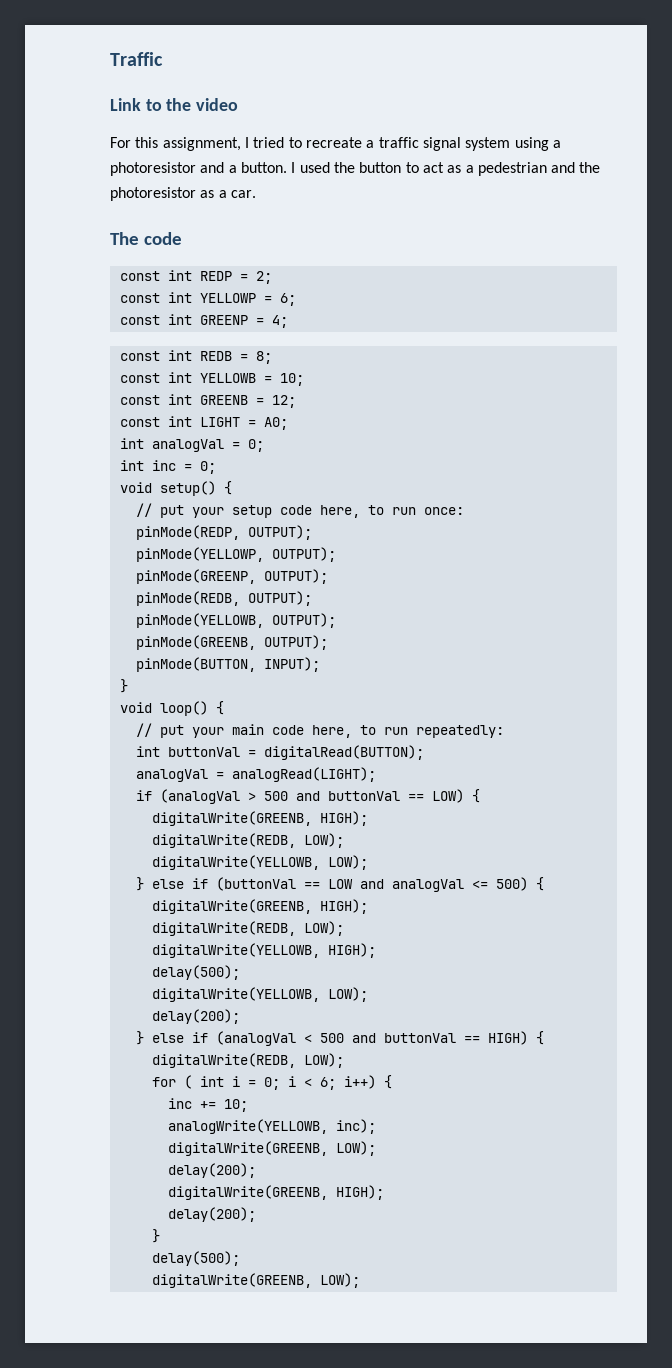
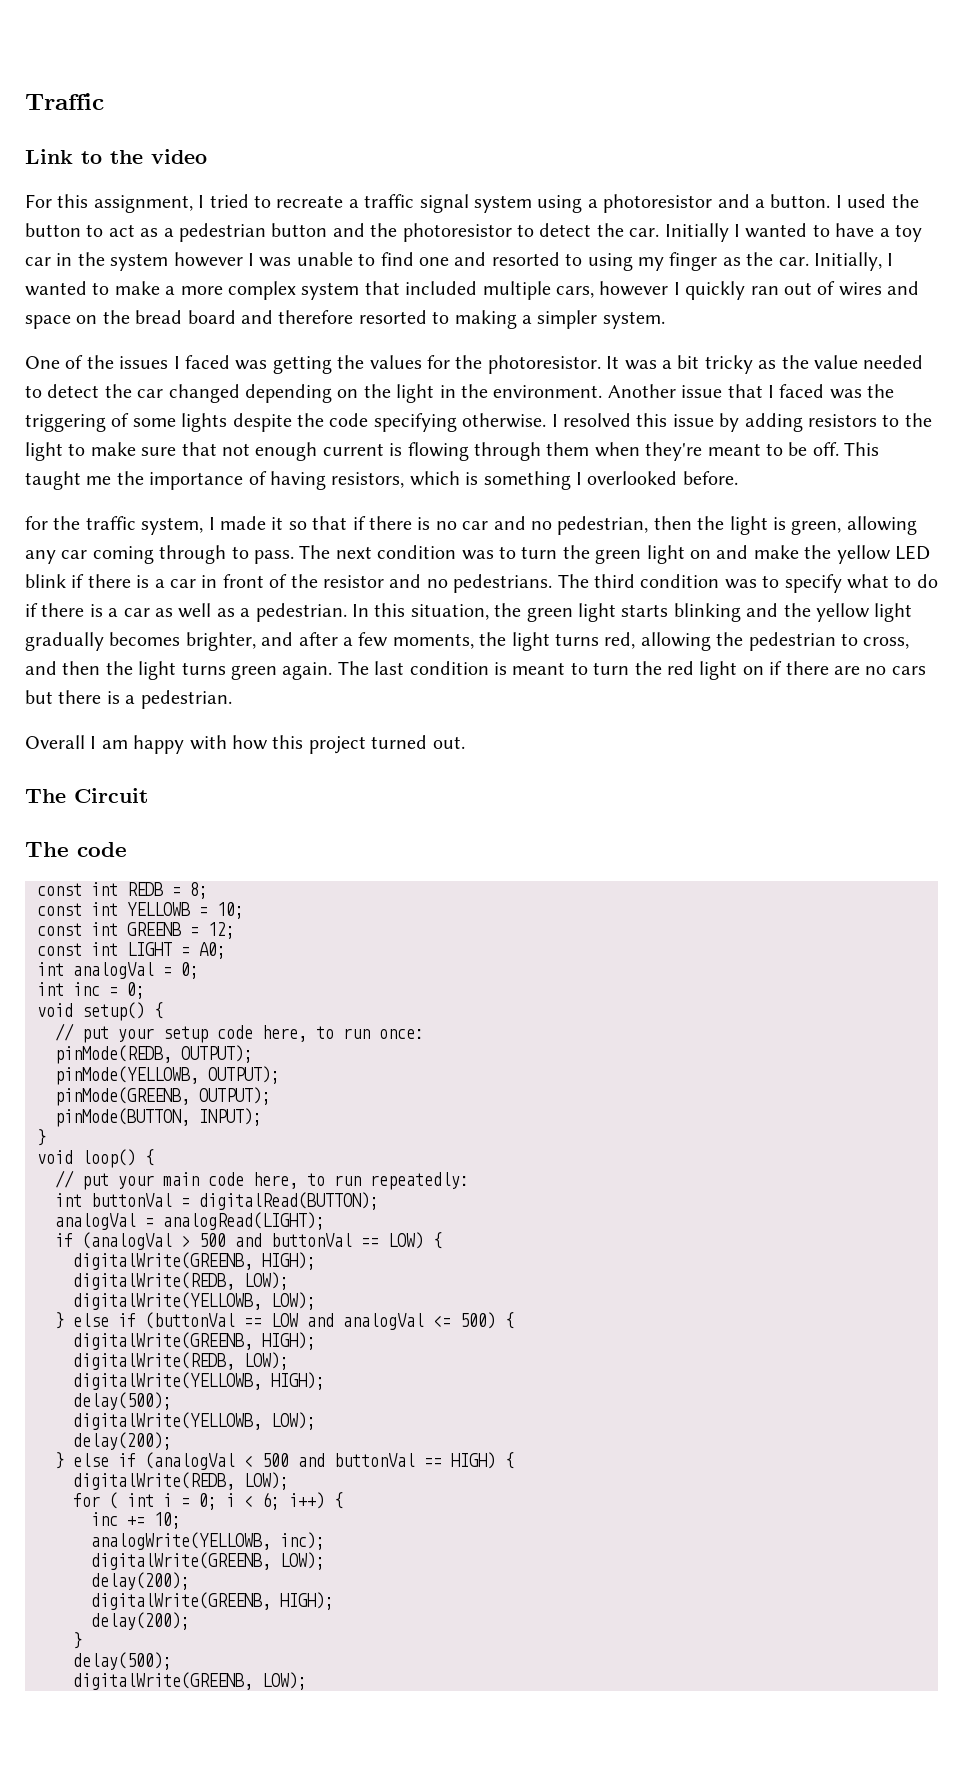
(547, 169) none -> [271,223,328,237] button
[200,190,256,198] [110,232,182,245] [119,270,272,284] [119,292,296,306] [119,314,288,328] as a car. // The code // const int REDP = 2; // const int YELLOWP = 6; // const int GREENP = 4; -> [517,223,922,242] [25,252,894,271] [25,281,920,300] [25,310,665,329] [25,355,924,374] [25,384,895,403] [25,413,932,432] [25,442,880,461] [25,471,738,490] [25,516,917,535] [25,545,930,564] [25,574,938,593] [25,603,913,622] [25,632,910,651] [25,661,926,680] [25,690,232,709] [25,735,465,754] [25,788,148,803] [25,842,127,857] to detect the car. Initially I wanted to have a toy car in the system however I was unable to find one and resorted to using my finger as the car. Initially, I wanted to make a more complex system that included multiple cars, however I quickly ran out of wires and space on the bread board and therefore resorted to making a simpler system. // One of the issues I faced was getting the values for the photoresistor. It was a bit tricky as the value needed to detect the car changed depending on the light in the environment. Another issue that I faced was the triggering of some lights despite the code specifying otherwise. I resolved this issue by adding resistors to the light to make sure that not enough current is flowing through them when they're meant to be off. This taught me the importance of having resistors, which is something I overlooked before. // for the traffic system, I made it so that if there is no car and no pedestrian, then the light is green, allowing any car coming through to pass. The next condition was to turn the green light on and make the yellow LED blink if there is a car in front of the resistor and no pedestrians. The third condition was to specify what to do if there is a car as well as a pedestrian. In this situation, the green light starts blinking and the yellow light gradually becomes brighter, and after a few moments, the light turns red, allowing the pedestrian to cross, and then the light turns green again. The last condition is meant to turn the red light on if there are no cars but there is a pedestrian. // Overall I am happy with how this project turned out. // The Circuit // The code
[135,525,312,540] [135,547,336,562] [135,569,328,584] // pinMode(REDP, OUTPUT); // pinMode(YELLOWP, OUTPUT); // pinMode(GREENP, OUTPUT); -> (424, 1034) none

